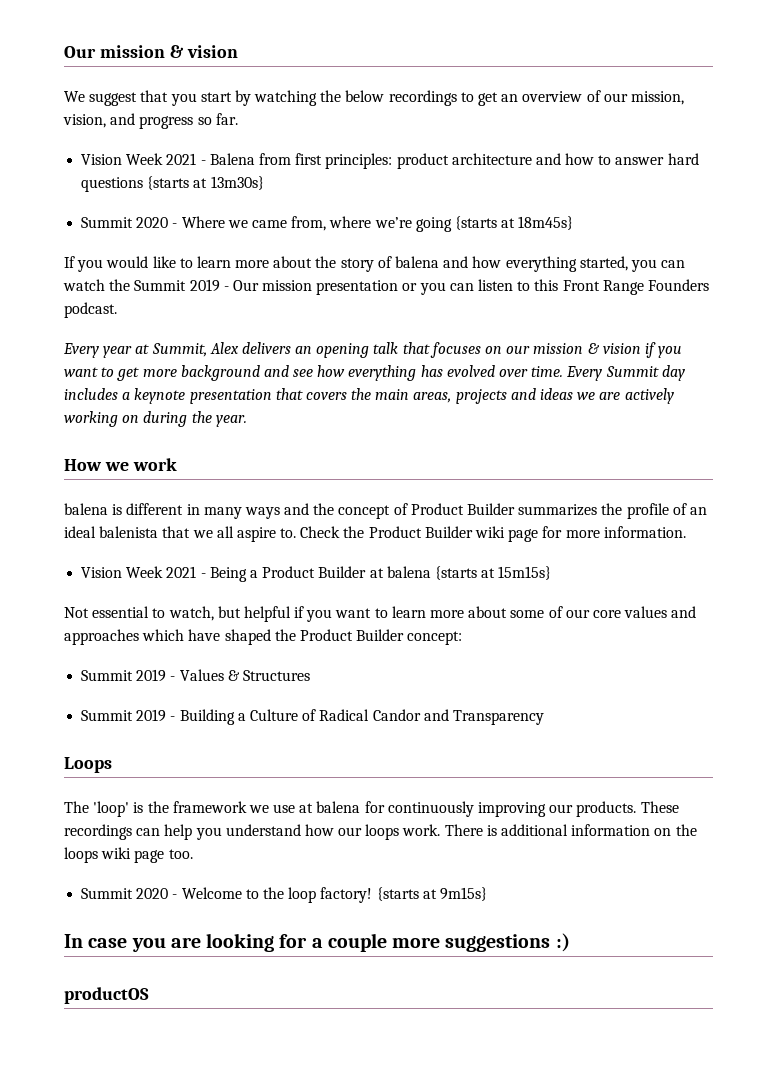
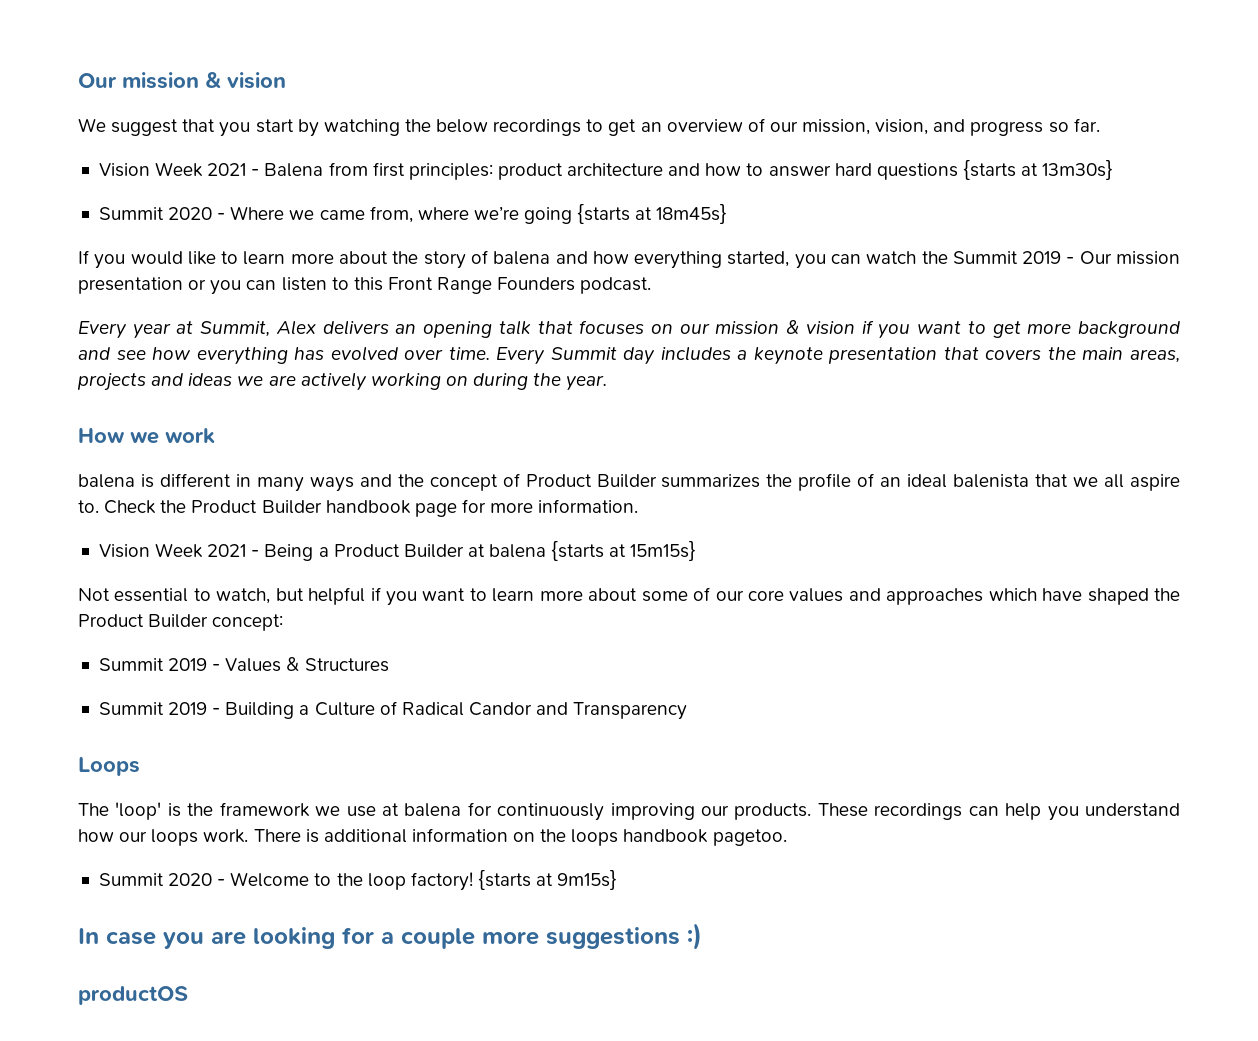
[475,526,506,538] wiki -> [325,500,411,514] handbook
[101,847,193,863] wiki page too. -> [623,829,787,846] handbook pagetoo.

